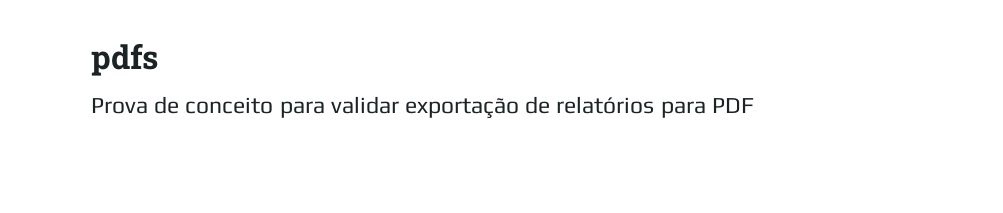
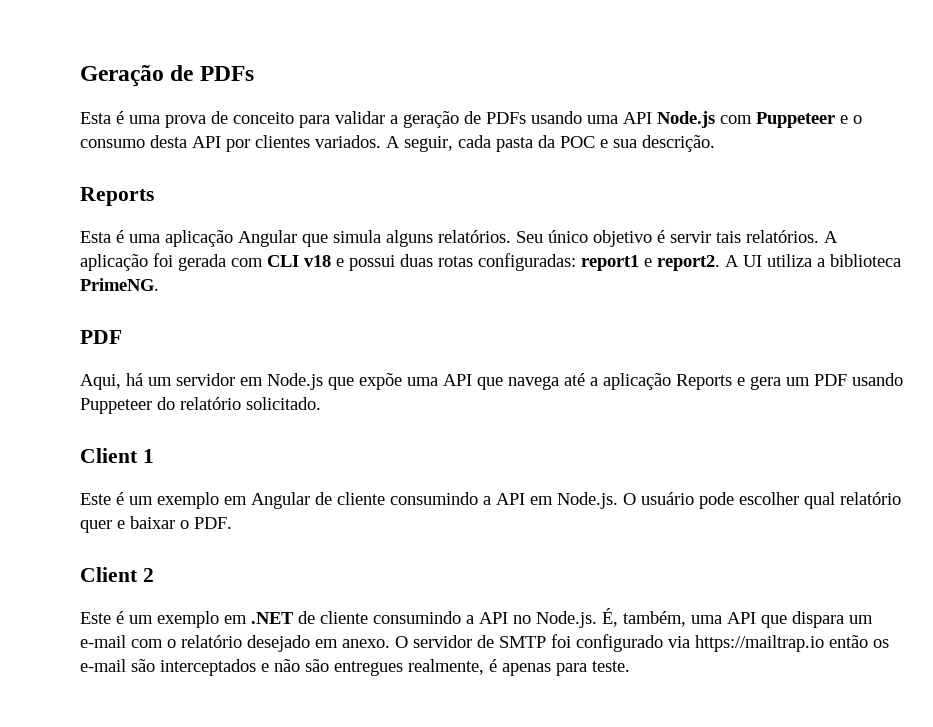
[91,43,158,76] [91,96,754,119] pdfs // Prova de conceito para validar exportação de relatórios para PDF -> [80,65,254,87] [80,111,862,128] [80,135,715,152] [80,187,154,206] [80,230,838,247] [80,253,901,271] [80,278,159,291] [80,330,122,344] [80,373,903,390] [80,397,321,414] [80,448,154,463] [80,492,901,509] [80,516,232,533] [80,567,154,582] [80,608,873,628] [80,634,889,652] [80,659,630,676] Geração de PDFs // Esta é uma prova de conceito para validar a geração de PDFs usando uma API Node.js com Puppeteer e o consumo desta API por clientes variados. A seguir, cada pasta da POC e sua descrição. // Reports // Esta é uma aplicação Angular que simula alguns relatórios. Seu único objetivo é servir tais relatórios. A aplicação foi gerada com CLI v18 e possui duas rotas configuradas: report1 e report2. A UI utiliza a biblioteca PrimeNG. // PDF // Aqui, há um servidor em Node.js que expõe uma API que navega até a aplicação Reports e gera um PDF usando Puppeteer do relatório solicitado. // Client 1 // Este é um exemplo em Angular de cliente consumindo a API em Node.js. O usuário pode escolher qual relatório quer e baixar o PDF. // Client 2 // Este é um exemplo em .NET de cliente consumindo a API no Node.js. É, também, uma API que dispara um e-mail com o relatório desejado em anexo. O servidor de SMTP foi configurado via https://mailtrap.io então os e-mail são interceptados e não são entregues realmente, é apenas para teste.

